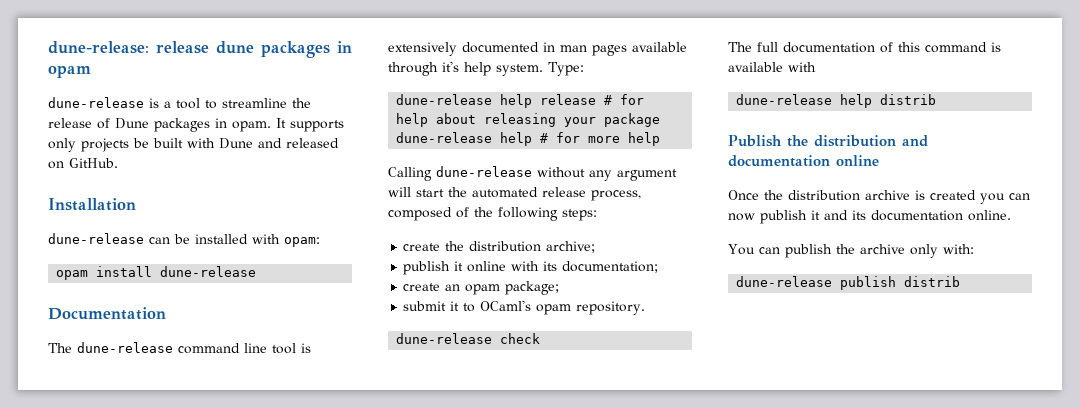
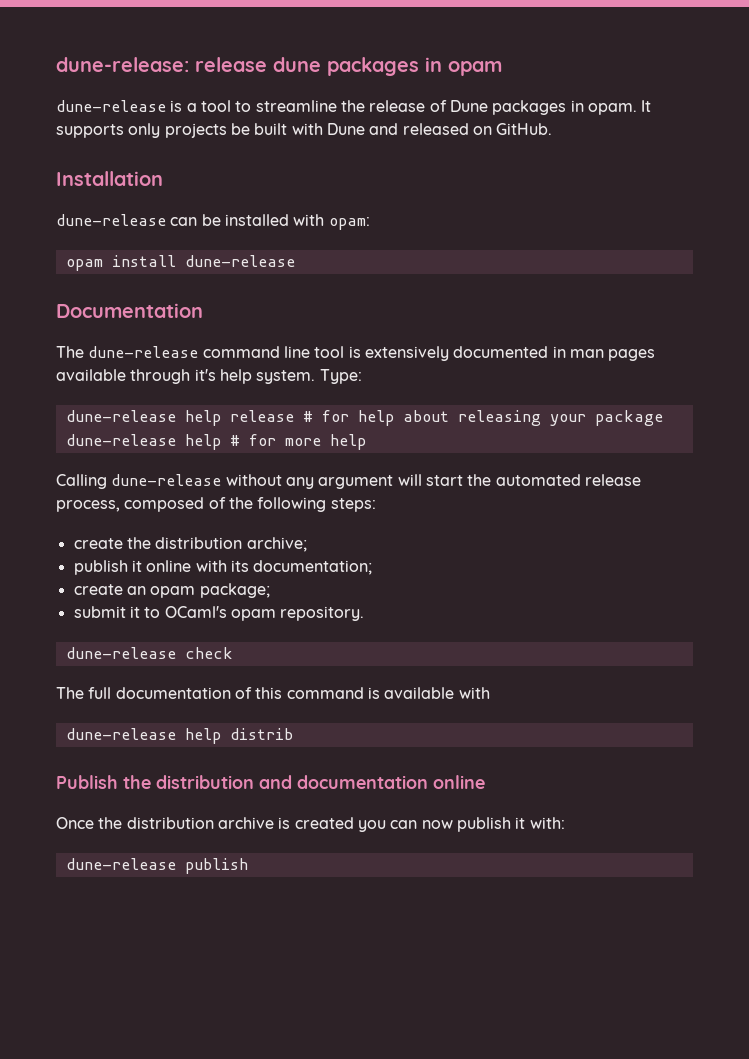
[824,210,1011,221] [728,244,938,258] and its documentation online. // You can publish the archive only -> (526, 823) none
[904,276,961,287] distrib -> (248, 866) none

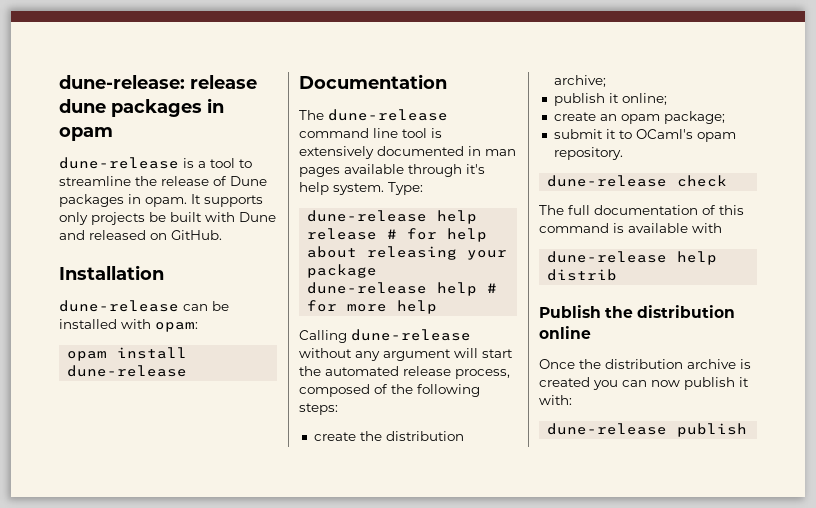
[146,560,373,575] online with its documentation; -> [621,93,667,105] online;
[259,775,428,789] and documentation -> (736, 311) none

